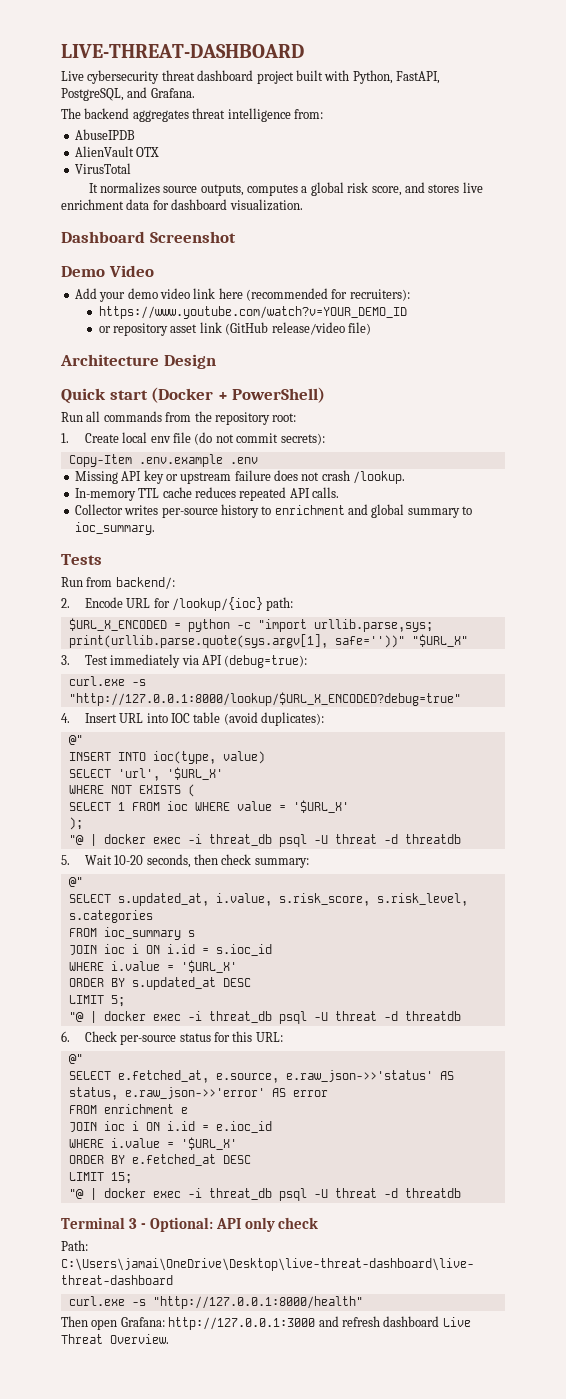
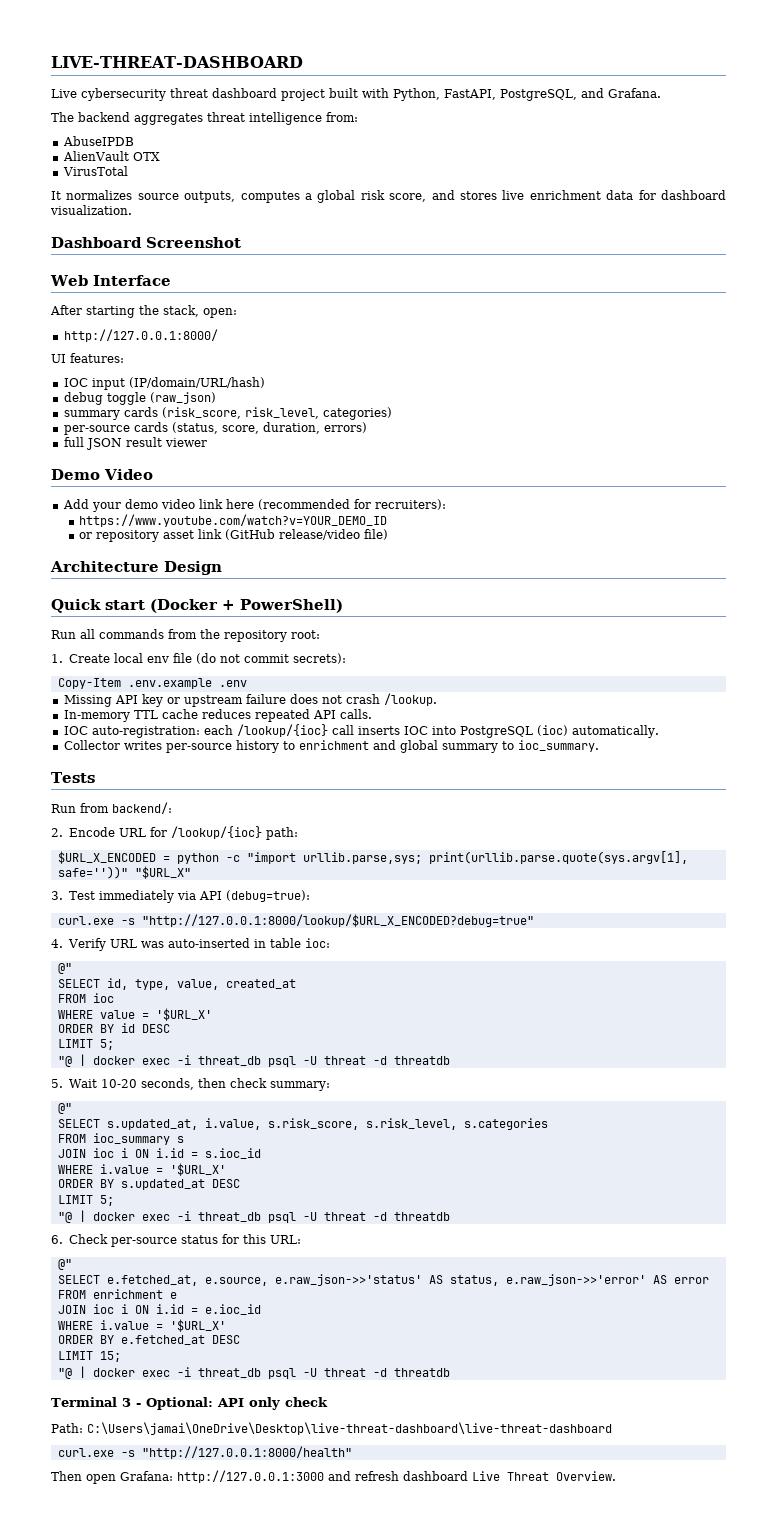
(236, 237) none -> [50,275,171,286] [50,305,237,318] [63,329,218,342] [51,353,124,363] [63,377,265,390] [63,392,216,405] [63,407,392,420] [63,422,367,435] [63,437,207,450] // Web Interface // After starting the stack, open: // http://127.0.0.1:8000/ // UI features: // IOC input (IP/domain/URL/hash) // debug toggle (raw_json) // summary cards (risk_score, risk_level, categories) // per-source cards (status, score, duration, errors) // full JSON result viewer
(339, 492) none -> [63,724,659,738] // IOC auto-registration: each /lookup/{ioc} call inserts IOC into PostgreSQL (ioc) automatically.
[84,712,325,726] [68,735,83,745] [68,751,265,764] [68,767,223,781] [68,784,195,797] [68,802,125,811] Insert URL into IOC table (avoid duplicates): // @" // INSERT INTO ioc(type, value) // SELECT 'url', '$URL_X' // WHERE NOT EXISTS ( // SELECT 1 -> [67,938,330,951] [57,963,72,974] [57,978,296,990] Verify URL was auto-inserted in table ioc: // @" // SELECT id, type, value, created_at //
(188, 806) none -> (114, 998) //
[68,817,83,830] ); -> [57,1023,170,1033] [57,1039,114,1050] ORDER BY id DESC // LIMIT 5;

